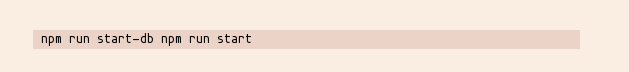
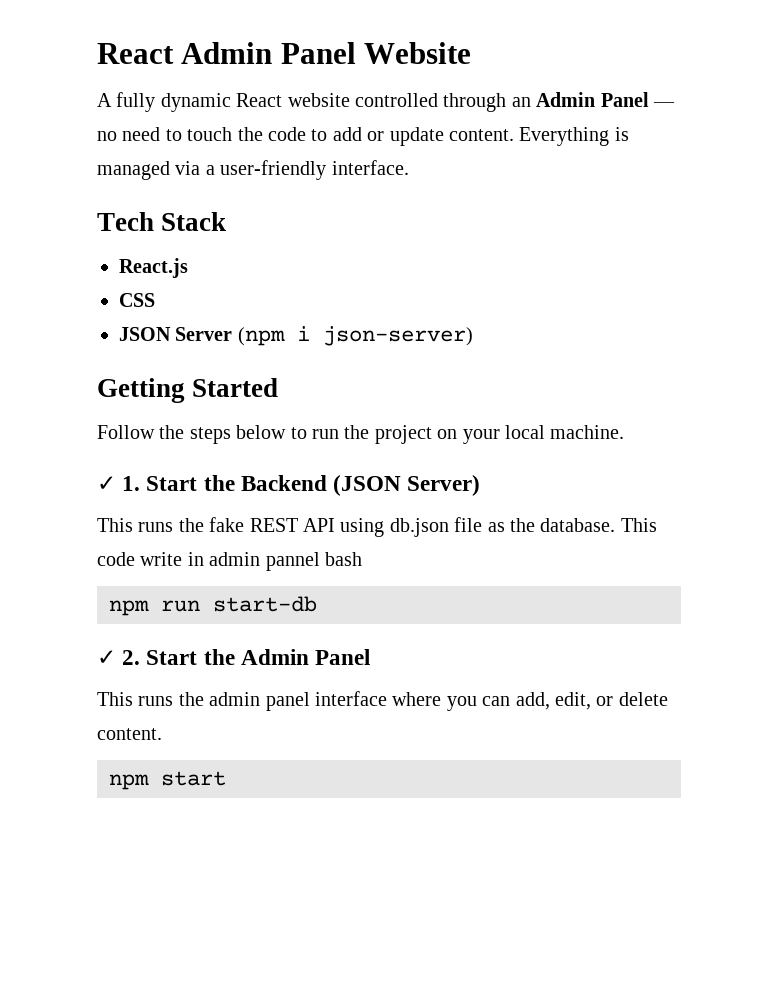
[40,33,210,46] npm run start-db npm run -> [97,42,472,64] [97,92,675,112] [97,127,629,146] [97,160,409,180] [97,212,227,231] [119,258,188,278] [119,293,155,307] [119,326,473,346] [97,378,279,403] [97,425,625,444] [97,475,481,496] [97,517,657,537] [97,552,362,571] [109,596,317,616] [97,649,371,665] [97,691,668,711] [97,728,162,740] [109,774,149,790] React Admin Panel Website // A fully dynamic React website controlled through an Admin Panel — no need to touch the code to add or update content. Everything is managed via a user-friendly interface. // Tech Stack // React.js // CSS // JSON Server (npm i json-server) // Getting Started // Follow the steps below to run the project on your local machine. // ✓ 1. Start the Backend (JSON Server) // This runs the fake REST API using db.json file as the database. This code write in admin pannel bash // npm run start-db // ✓ 2. Start the Admin Panel // This runs the admin panel interface where you can add, edit, or delete content. // npm

